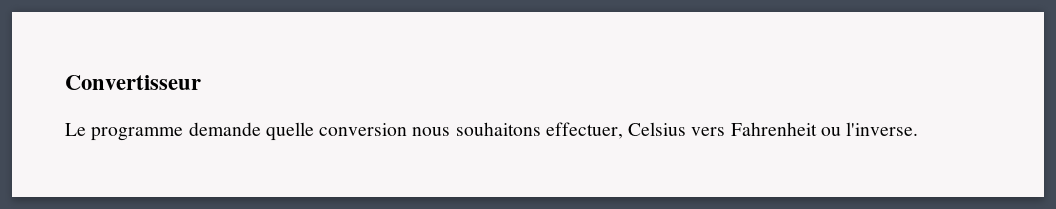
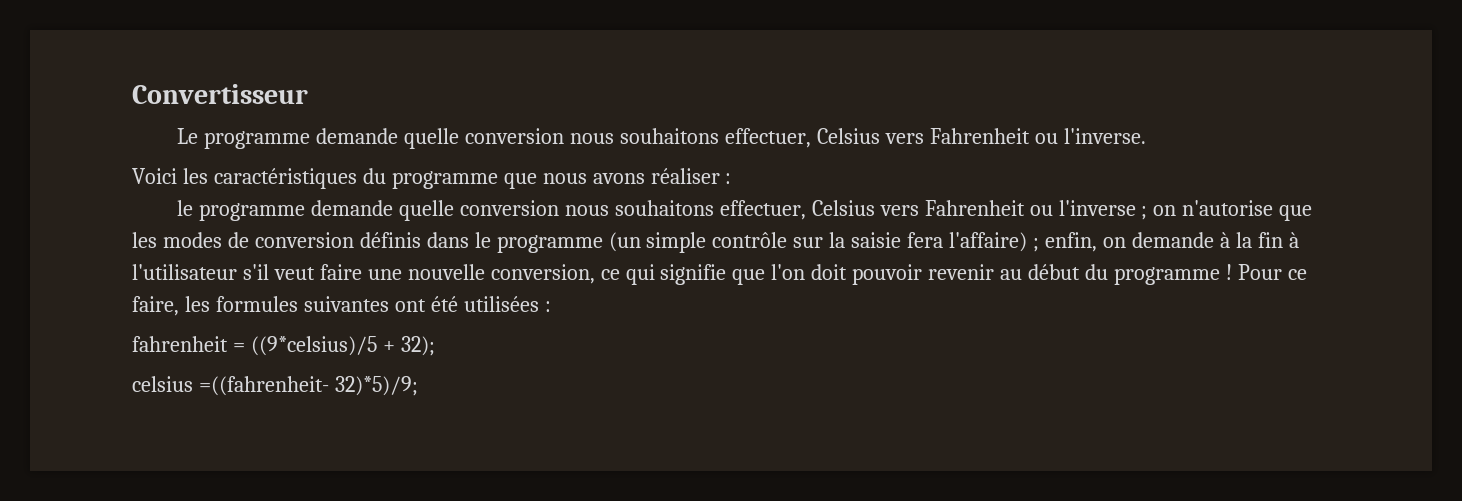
(919, 129) none -> [132,168,732,189] [177,200,1313,221] [132,232,1299,253] [132,264,1307,285] [132,296,551,316] [132,336,435,356] [132,376,418,396] // Voici les caractéristiques du programme que nous avons réaliser : // le programme demande quelle conversion nous souhaitons effectuer, Celsius vers Fahrenheit ou l'inverse ; on n'autorise que les modes de conversion définis dans le programme (un simple contrôle sur la saisie fera l'affaire) ; enfin, on demande à la fin à l'utilisateur s'il veut faire une nouvelle conversion, ce qui signifie que l'on doit pouvoir revenir au début du programme ! Pour ce faire, les formules suivantes ont été utilisées : // fahrenheit = ((9*celsius)/5 + 32); // celsius =((fahrenheit- 32)*5)/9;

